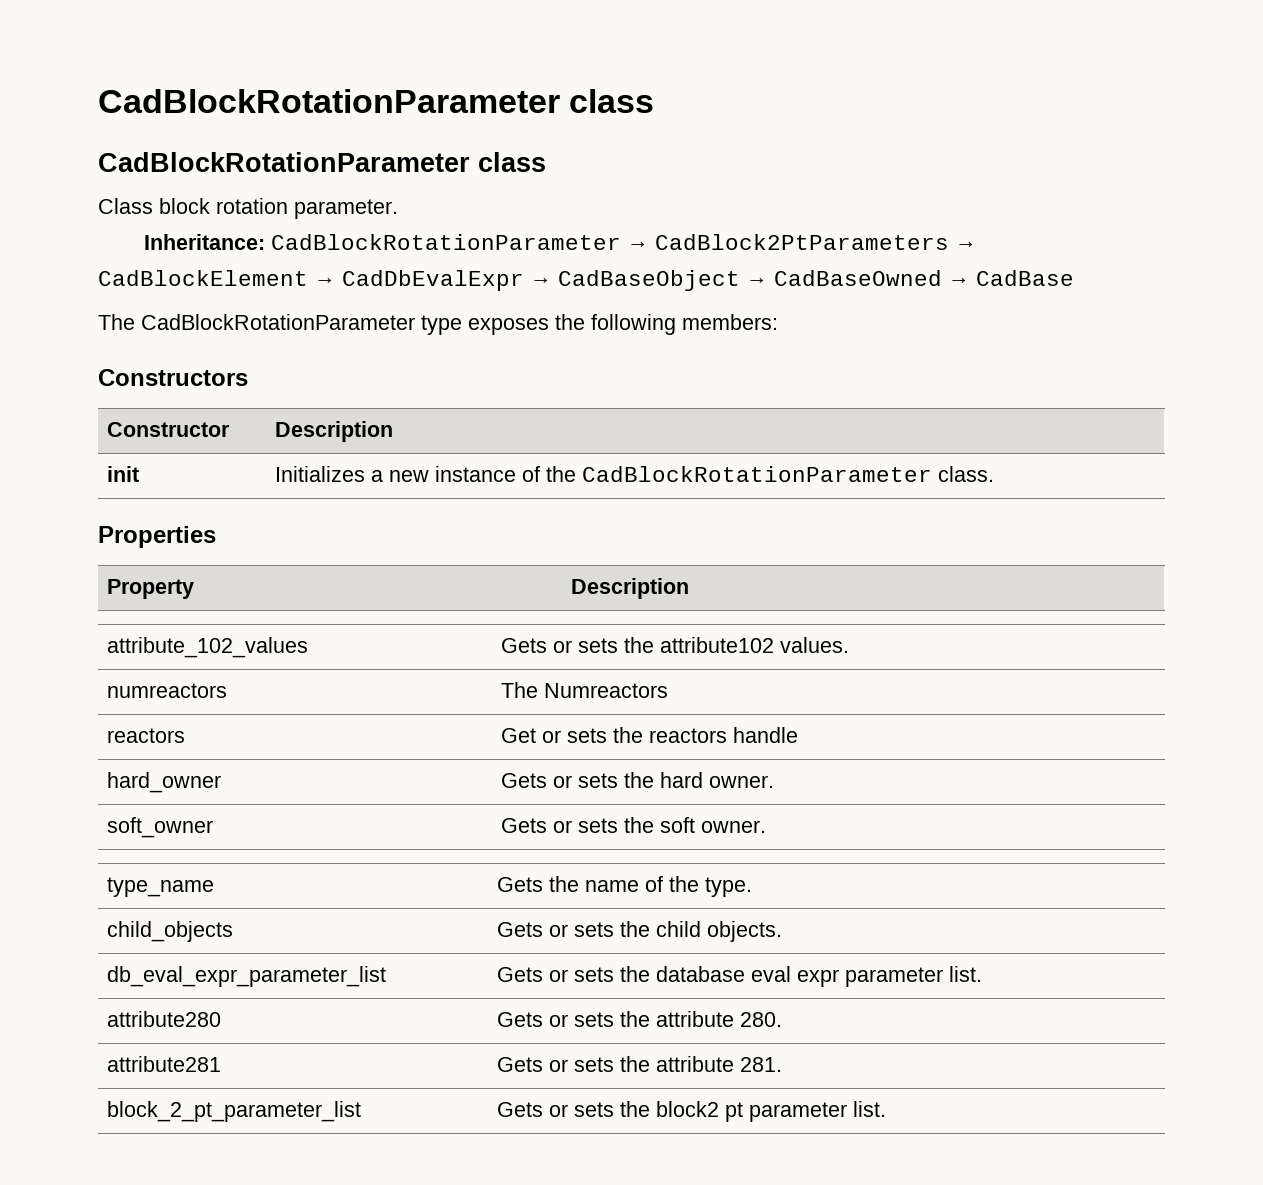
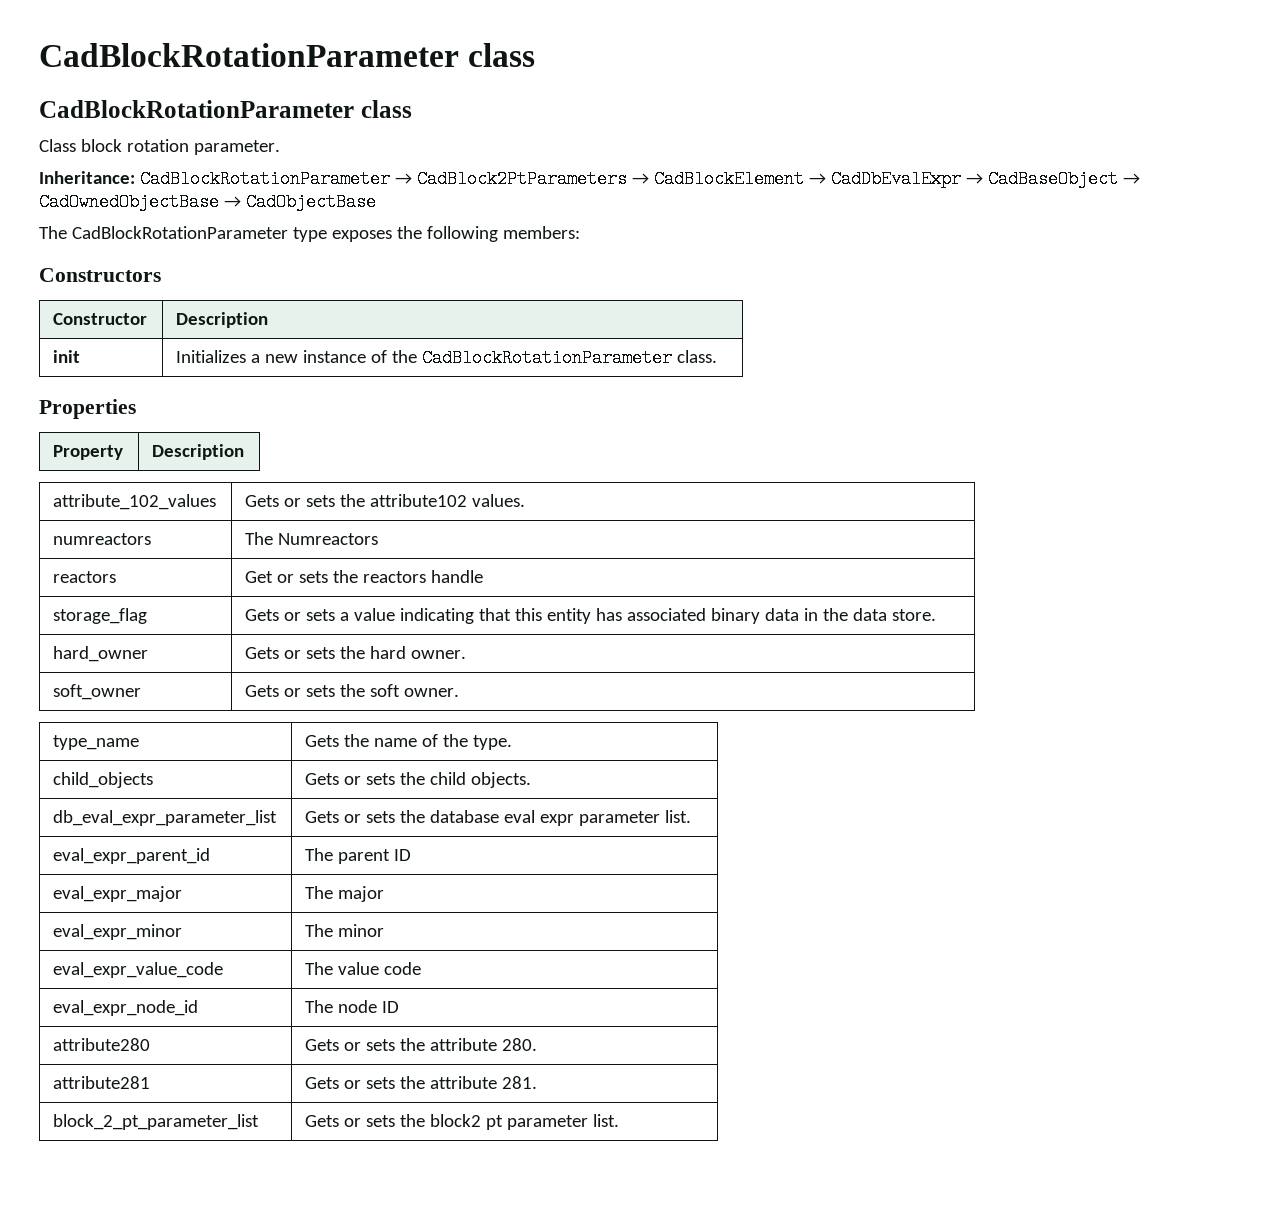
[774,270,1074,286] CadBaseOwned → CadBase -> [39,193,376,211] CadOwnedObjectBase → CadObjectBase
(798, 735) none -> [53,608,148,624] [245,608,936,624] // storage_flag | Gets or sets a value indicating that this entity has associated binary data in the data store.
(982, 974) none -> [53,848,211,864] [305,848,412,864] [53,886,183,902] [305,886,385,902] [53,924,183,940] [305,924,385,937] [53,962,224,978] [305,962,422,975] [53,1000,199,1016] [305,1000,400,1013] // eval_expr_parent_id | The parent ID // eval_expr_major | The major // eval_expr_minor | The minor // eval_expr_value_code | The value code // eval_expr_node_id | The node ID

